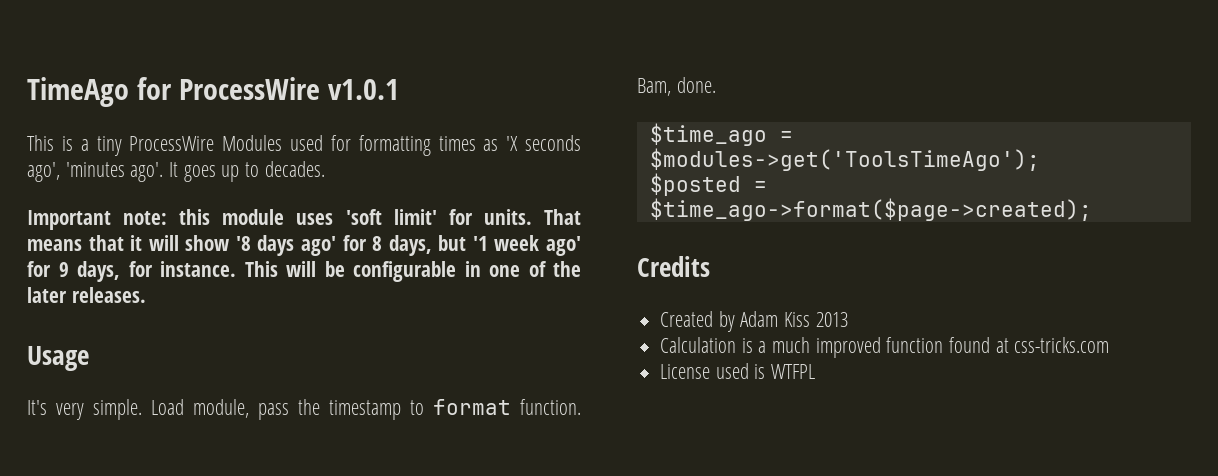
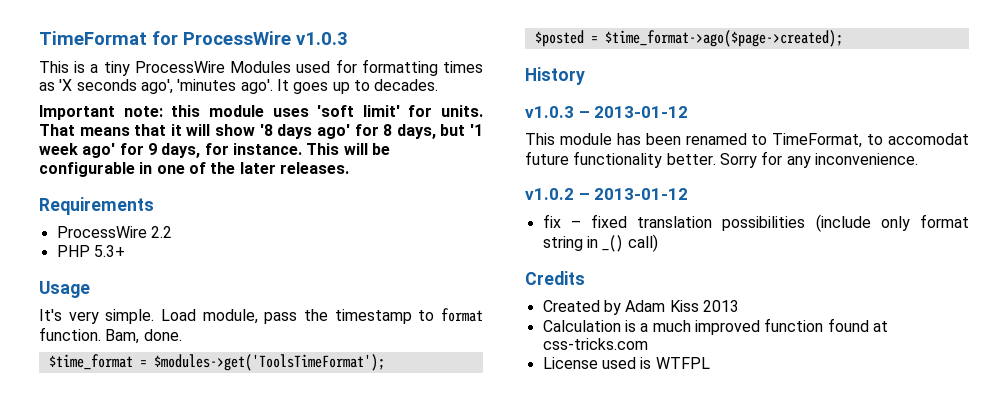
[27,77,129,107] TimeAgo -> [39,31,147,45] TimeFormat
[327,79,399,100] v1.0.1 -> [296,32,348,45] v1.0.3
(146, 295) none -> [39,197,154,215] [56,226,172,238] [56,245,125,257] // Requirements // ProcessWire 2.2 // PHP 5.3+
[649,123,793,146] [649,148,1040,171] $time_ago = $modules->get('ToolsTimeAgo'); -> [48,354,385,371] $time_format = $modules->get('ToolsTimeFormat');
[649,198,1092,221] $time_ago->format($page->created); -> [604,30,843,47] [525,67,585,85] [525,106,689,118] [525,133,969,148] [525,151,918,168] [525,188,689,200] [542,214,969,232] [542,234,658,252] $time_format->ago($page->created); // History // v1.0.3 – 2013-01-12 // This module has been renamed to TimeFormat, to accomodat future functionality better. Sorry for any inconvenience. // v1.0.2 – 2013-01-12 // fix – fixed translation possibilities (include only format string in _() call)

